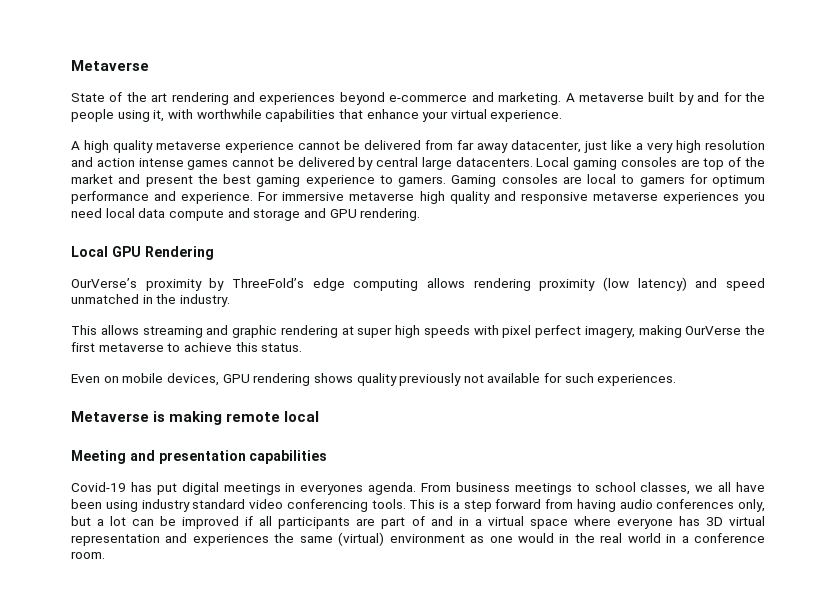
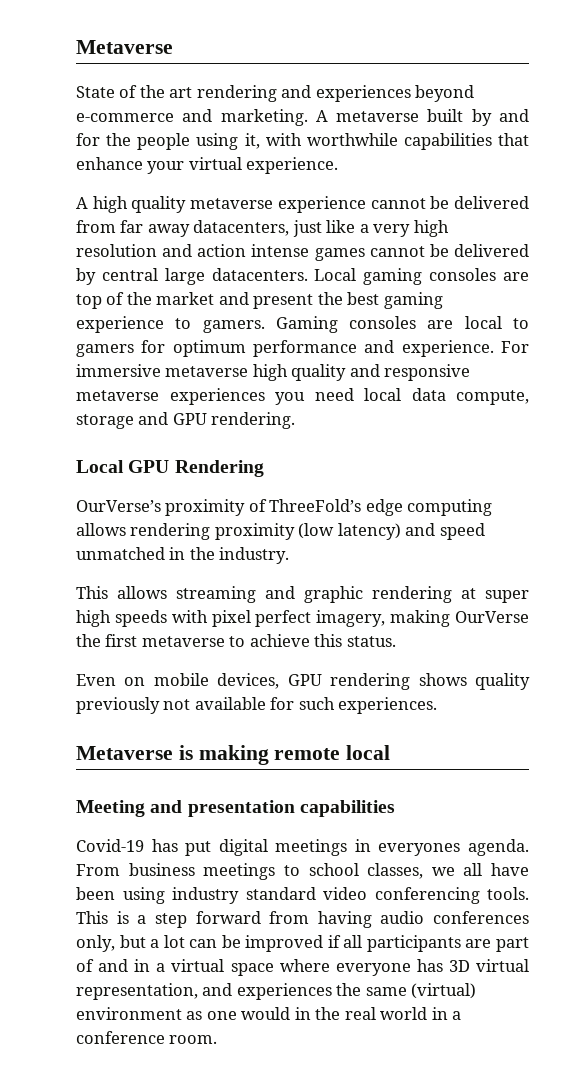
[511,140,581,153] datacenter, -> [193,220,290,236] datacenters,
[168,208,250,221] compute and -> [456,390,529,405] compute,
[209,278,225,291] by -> [248,499,267,512] of
[71,534,160,546] representation -> [76,983,198,1000] representation,

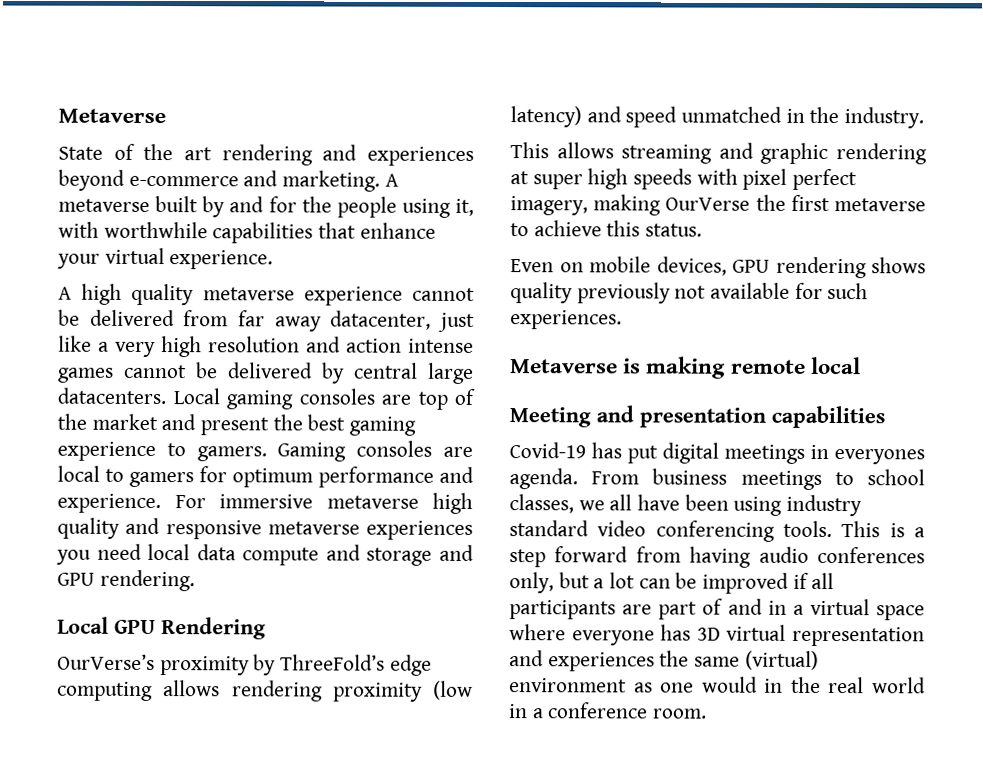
[193,220,290,236] datacenters, -> [330,310,432,330] datacenter,
[456,390,529,405] compute, -> [242,544,361,566] compute and
[248,499,267,512] of -> [253,654,277,676] by
[76,983,198,1000] representation, -> [792,626,925,647] representation

